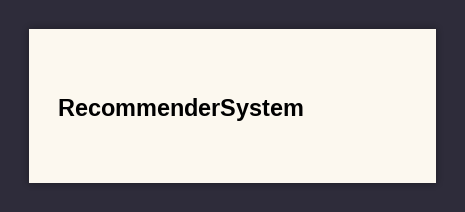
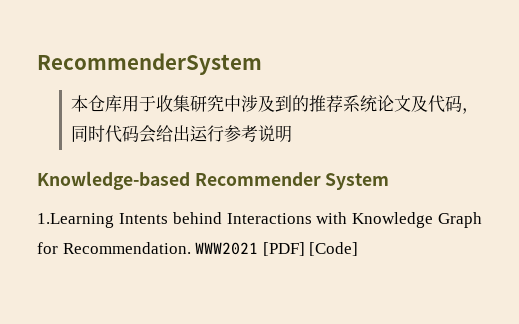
(304, 109) none -> [70,95,479,114] [70,125,292,143] [37,171,390,190] [37,212,482,228] [37,242,359,256] // 本仓库用于收集研究中涉及到的推荐系统论文及代码，同时代码会给出运行参考说明 // Knowledge-based Recommender System // 1.Learning Intents behind Interactions with Knowledge Graph for Recommendation. WWW2021 [PDF] [Code]

